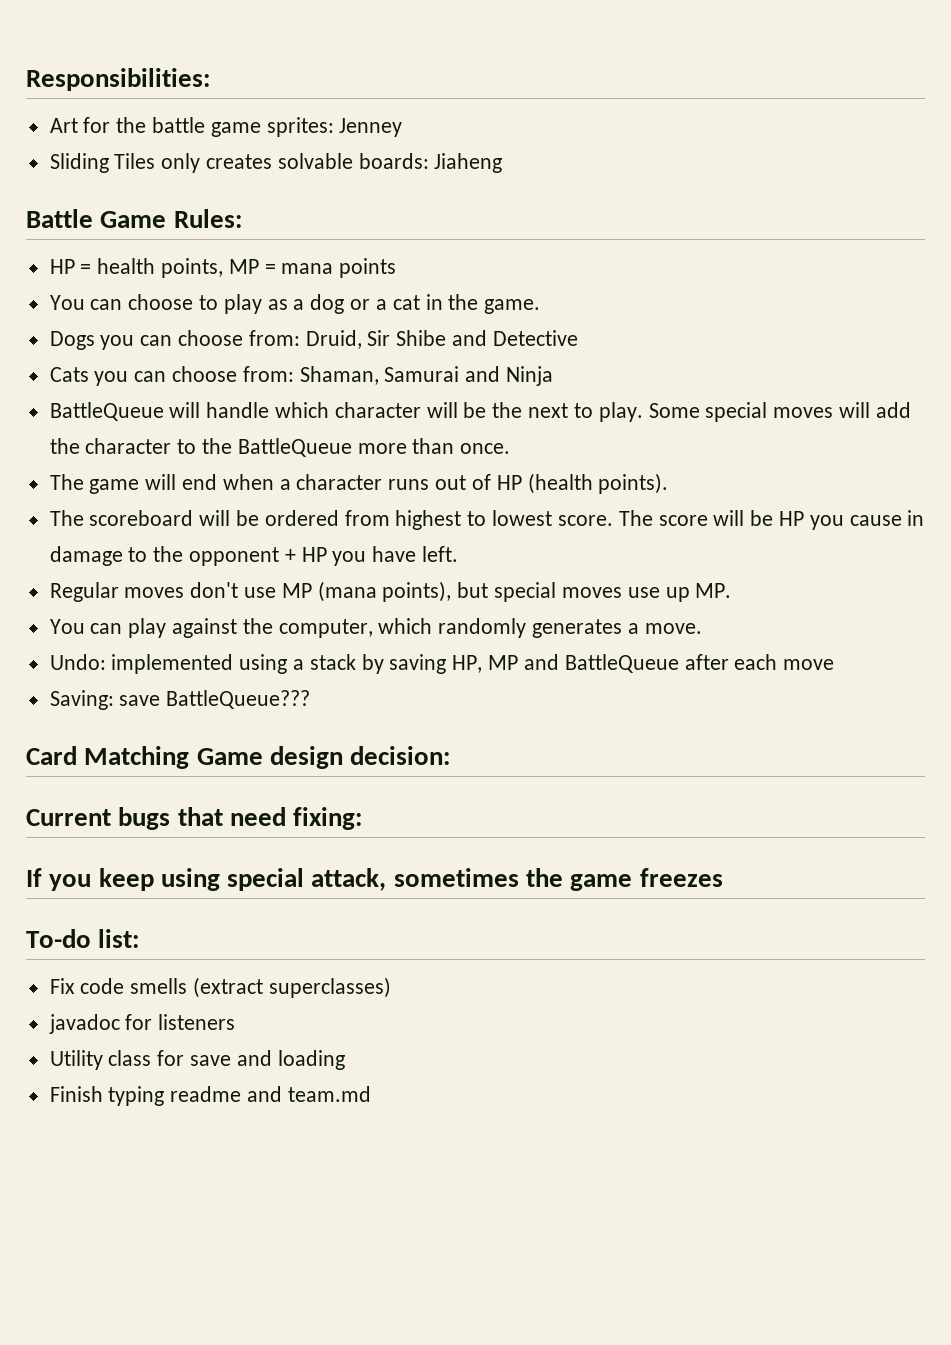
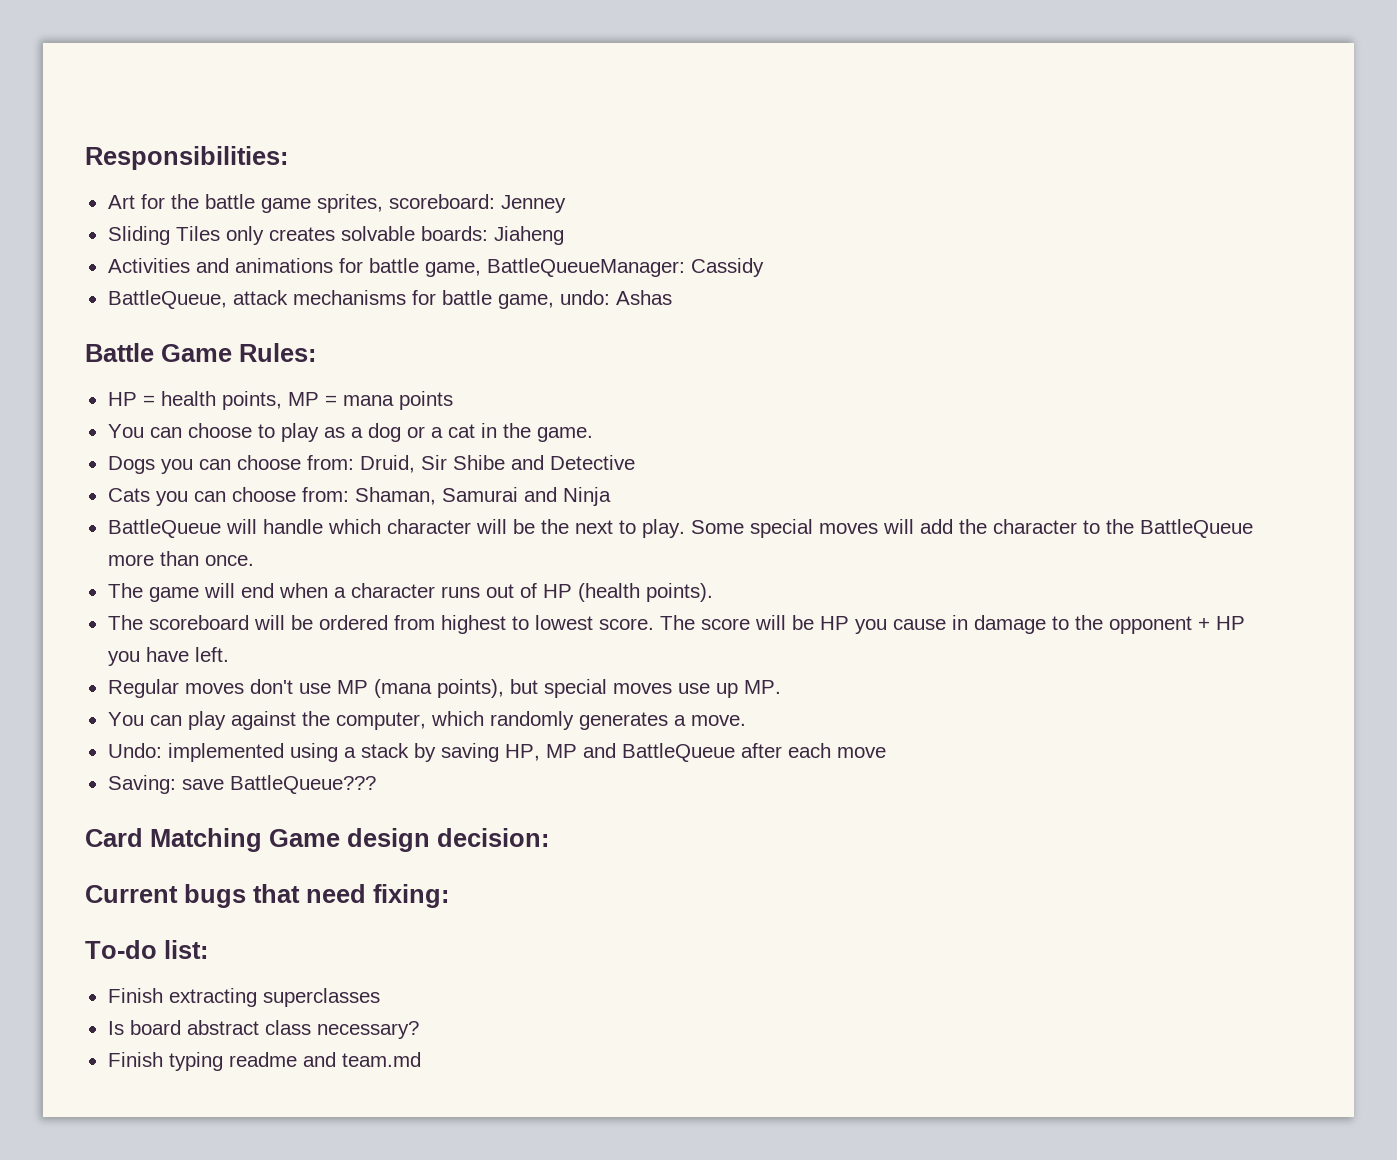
[266,117,334,137] sprites: -> [316,194,495,213] sprites, scoreboard:
(503, 163) none -> [107,258,764,277] [107,290,672,309] // Activities and animations for battle game, BattleQueueManager: Cassidy // BattleQueue, attack mechanisms for battle game, undo: Ashas
[26,868,723,891] [26,929,140,948] [49,977,391,998] [48,1014,236,1034] [49,1050,345,1070] If you keep using special attack, sometimes the game freezes // To-do list: // Fix code smells (extract superclasses) // javadoc for listeners // Utility class for save and loading -> [85,940,208,959] [107,988,380,1007] [107,1020,419,1039] To-do list: // Finish extracting superclasses // Is board abstract class necessary?

